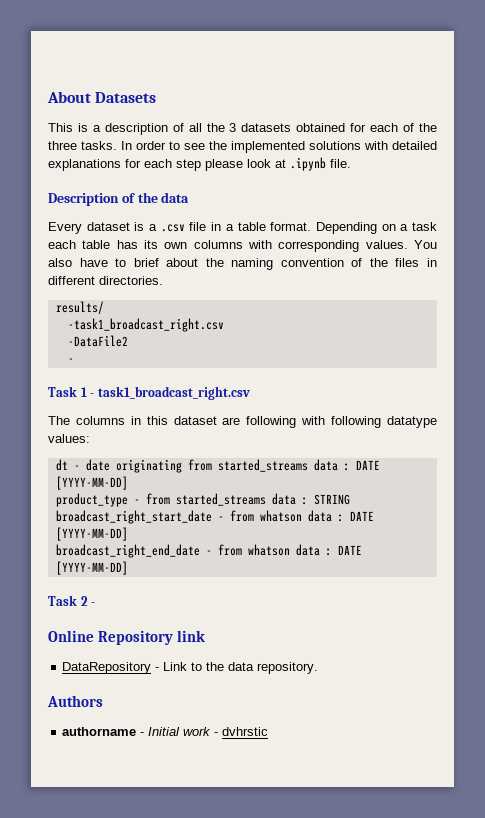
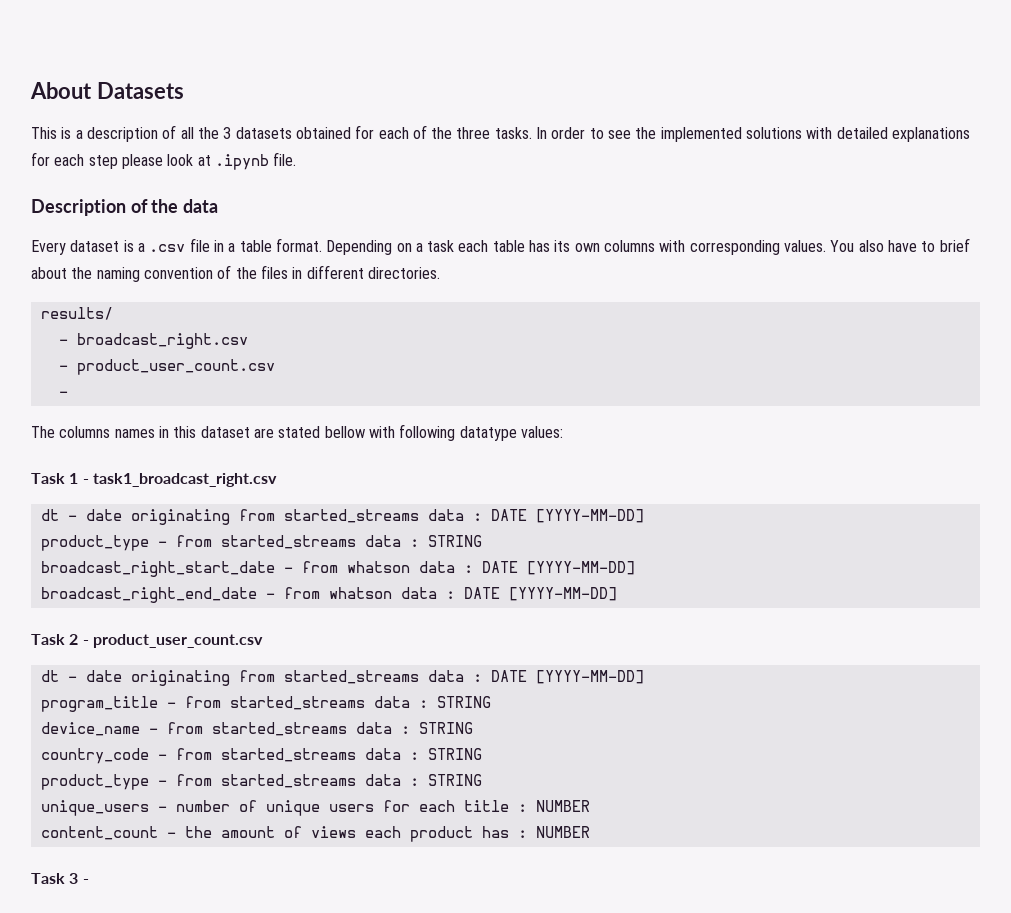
[67,318,224,332] [67,335,128,347] [67,358,74,363] [48,386,250,400] [48,416,437,428] [48,434,90,443] -task1_broadcast_right.csv // -DataFile2 // - // Task 1 - task1_broadcast_right.csv // The columns in this dataset are following with following datatype values: -> [58,333,248,349] [58,359,275,375] [58,391,68,397] [31,424,563,441] [31,473,277,487] - broadcast_right.csv // - product_user_count.csv // - // The columns names in this dataset are stated bellow with following datatype values: // Task 1 - task1_broadcast_right.csv
[48,630,205,645] [62,662,319,674] [47,695,103,707] [62,727,269,736] // Online Repository link // DataRepository - Link to the data repository. // Authors // authorname - Initial work - dvhrstic -> [92,634,263,648] [40,670,644,686] [40,696,491,712] [40,722,473,736] [40,748,482,764] [40,774,482,790] [40,800,590,816] [40,826,590,842] [31,873,89,884] product_user_count.csv // dt - date originating from started_streams data : DATE [YYYY-MM-DD] // program_title - from started_streams data : STRING // device_name - from started_streams data : STRING // country_code - from started_streams data : STRING // product_type - from started_streams data : STRING // unique_users - number of unique users for each title : NUMBER // content_count - the amount of views each product has : NUMBER // Task 3 -

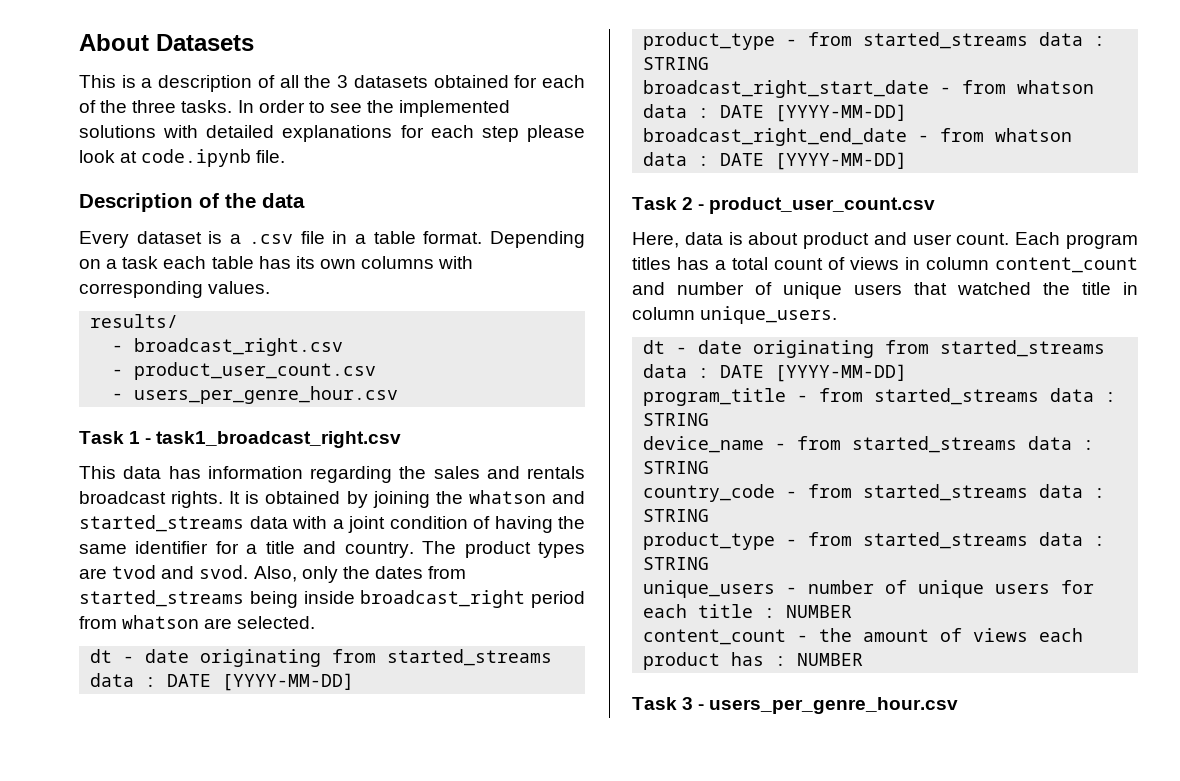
[214,154,269,170] .ipynb -> [141,149,252,167] code.ipynb
[830,238,970,252] [31,265,440,282] You also have to brief about the naming convention of the files in different directories. -> (271, 287) none
[31,424,563,441] [31,473,277,487] // The columns names in this dataset are stated bellow with following datatype values: // Task 1 - task1_broadcast_right.csv -> [134,386,399,404] [79,431,402,448] [79,466,585,483] [79,490,585,508] [79,515,585,533] [79,541,586,558] [79,565,467,583] [79,590,585,608] [79,615,316,629] users_per_genre_hour.csv // Task 1 - task1_broadcast_right.csv // This data has information regarding the sales and rentals broadcast rights. It is obtained by joining the whatson and started_streams data with a joint condition of having the same identifier for a title and country. The product types are tvod and svod. Also, only the dates from started_streams being inside broadcast_right period from whatson are selected.
(263, 641) none -> [632,232,1138,249] [632,257,1138,273] [632,282,1138,299] [632,306,838,324] // Here, data is about product and user count. Each program titles has a total count of views in column content_count and number of unique users that watched the title in column unique_users.
(89, 881) none -> [709,697,959,714] users_per_genre_hour.csv

